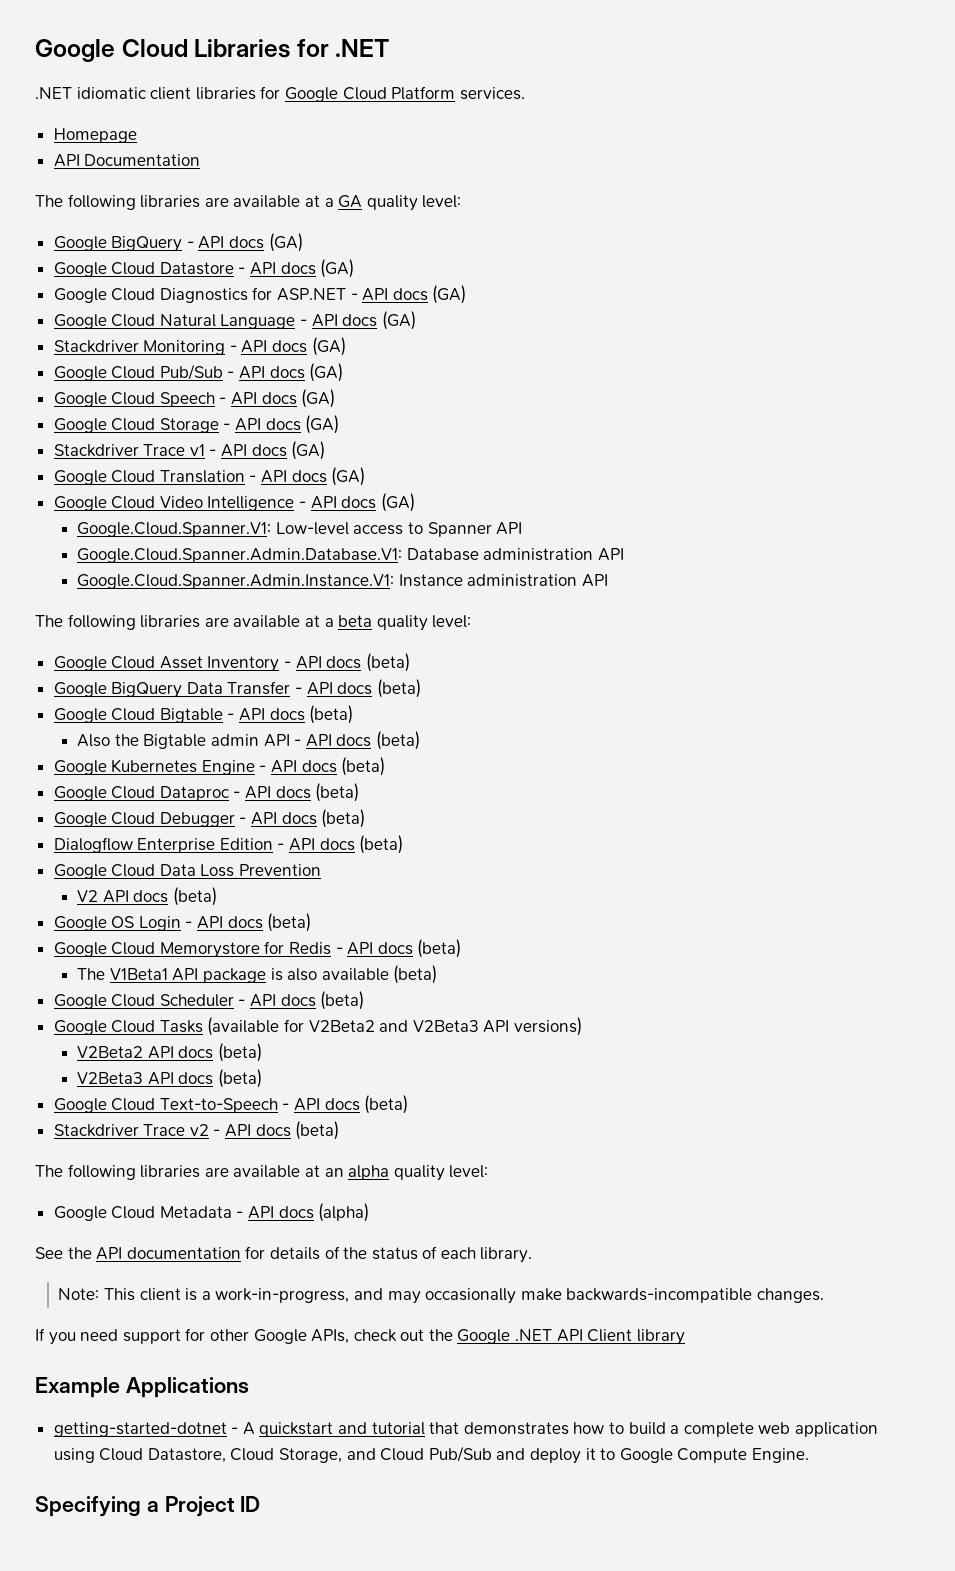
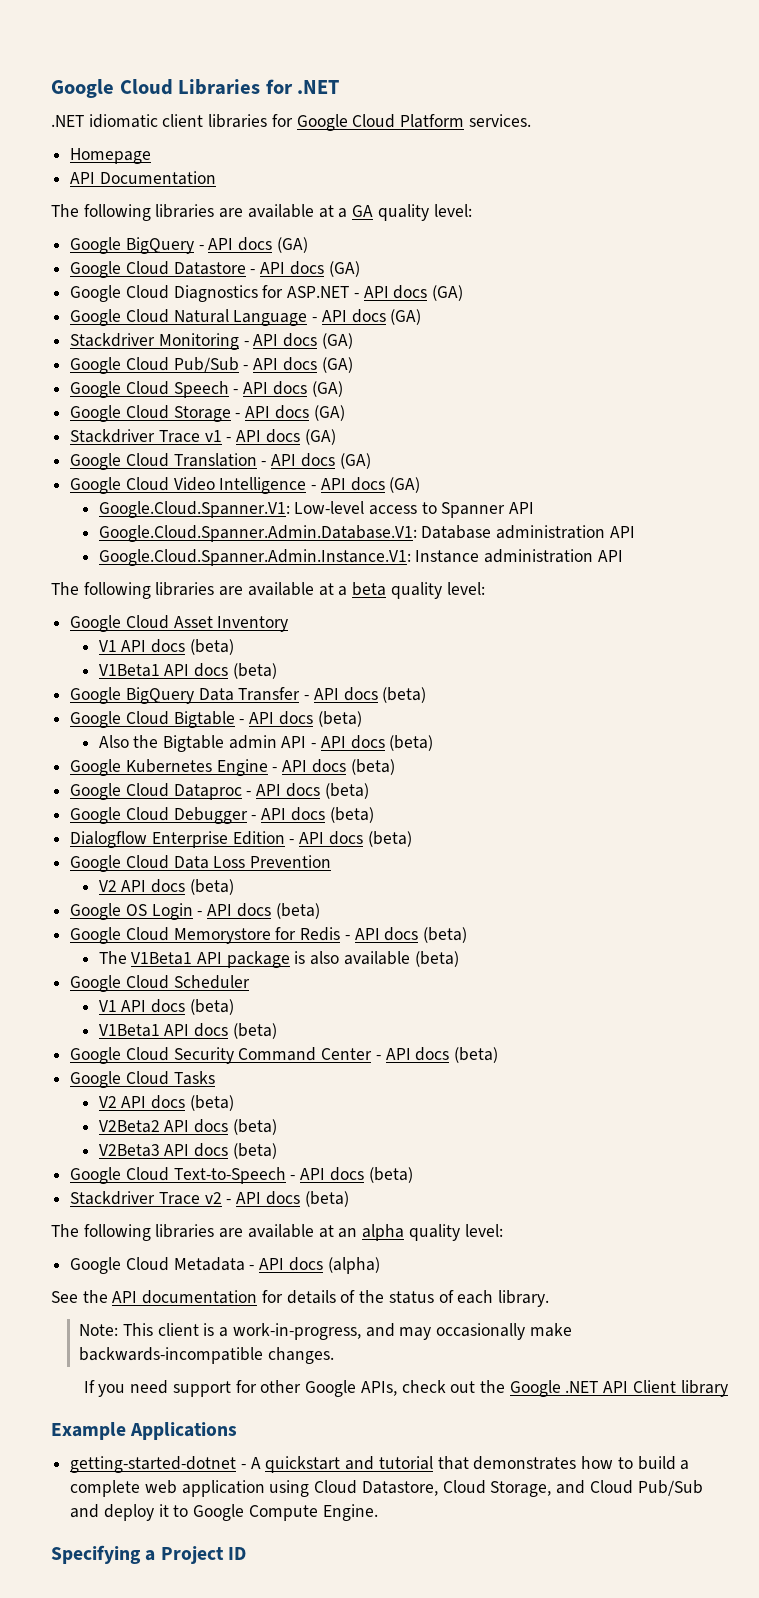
[284,661,292,668] - -> [98,639,234,655] [98,664,160,677] // V1 API docs (beta) // V1Beta1
(234, 1000) none -> [98,999,234,1015] [98,1023,277,1039] [70,1047,373,1064] // V1 API docs (beta) // V1Beta1 API docs (beta) // Google Cloud Security Command Center
[207,1017,583,1036] (available for V2Beta2 and V2Beta3 API versions) -> [98,1095,234,1111] // V2 API docs (beta)

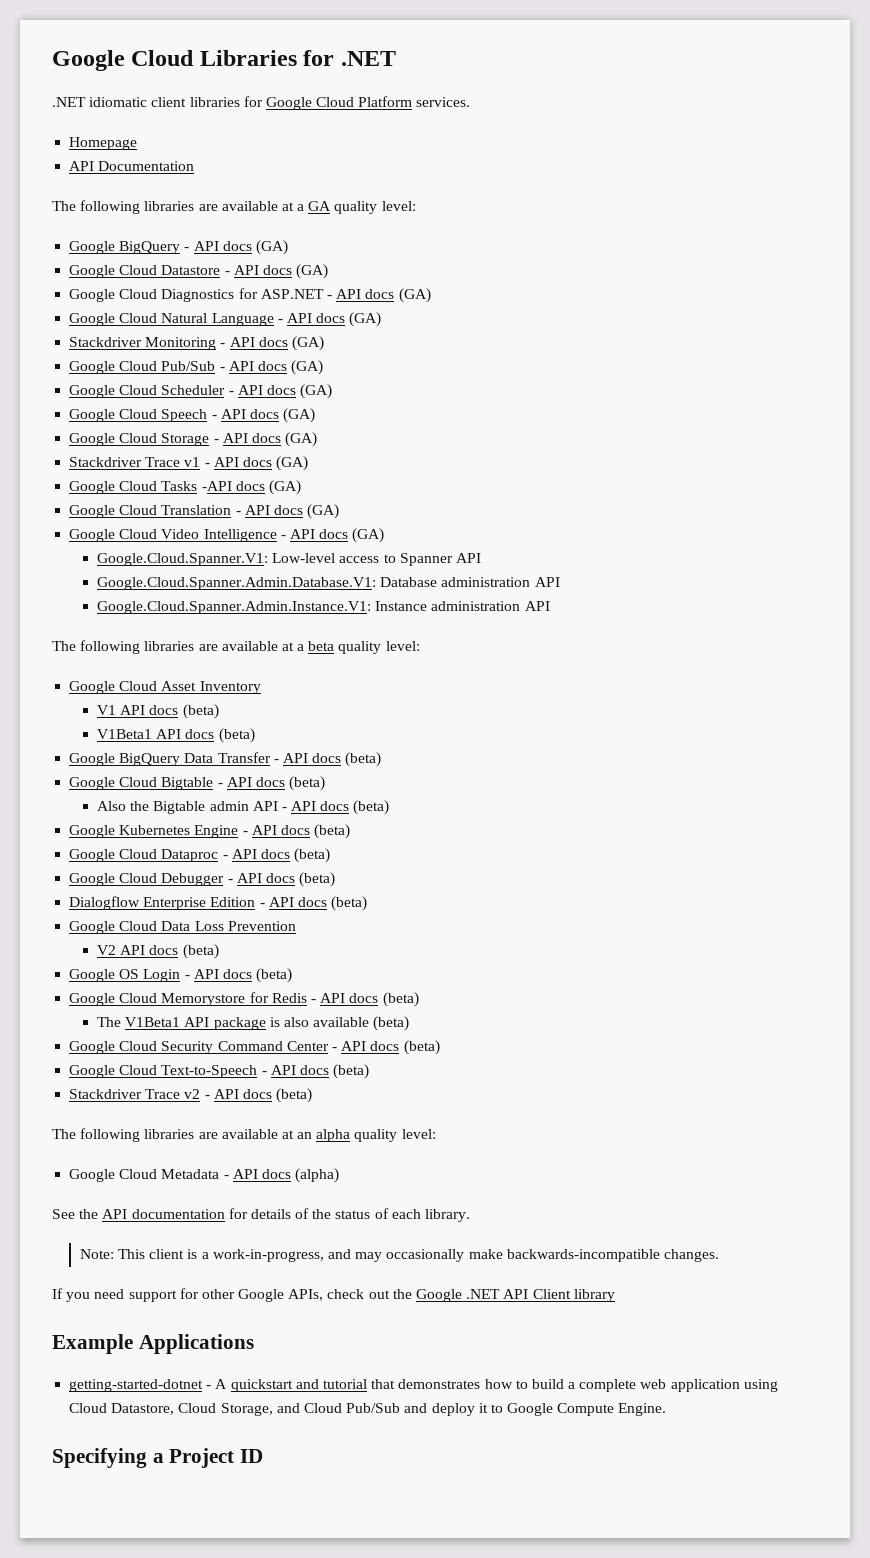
(353, 365) none -> [69,384,333,399] // Google Cloud Scheduler - API docs (GA)
(336, 437) none -> [69,480,301,495] // Google Cloud Tasks -API docs (GA)
[70,975,250,992] [98,999,234,1015] [98,1023,277,1039] // Google Cloud Scheduler // V1 API docs (beta) // V1Beta1 API docs (beta) -> (410, 1023) none
[70,1071,215,1088] [98,1095,234,1111] [98,1119,277,1135] [98,1143,277,1159] // Google Cloud Tasks // V2 API docs (beta) // V2Beta2 API docs (beta) // V2Beta3 API docs (beta) -> (440, 1047) none

